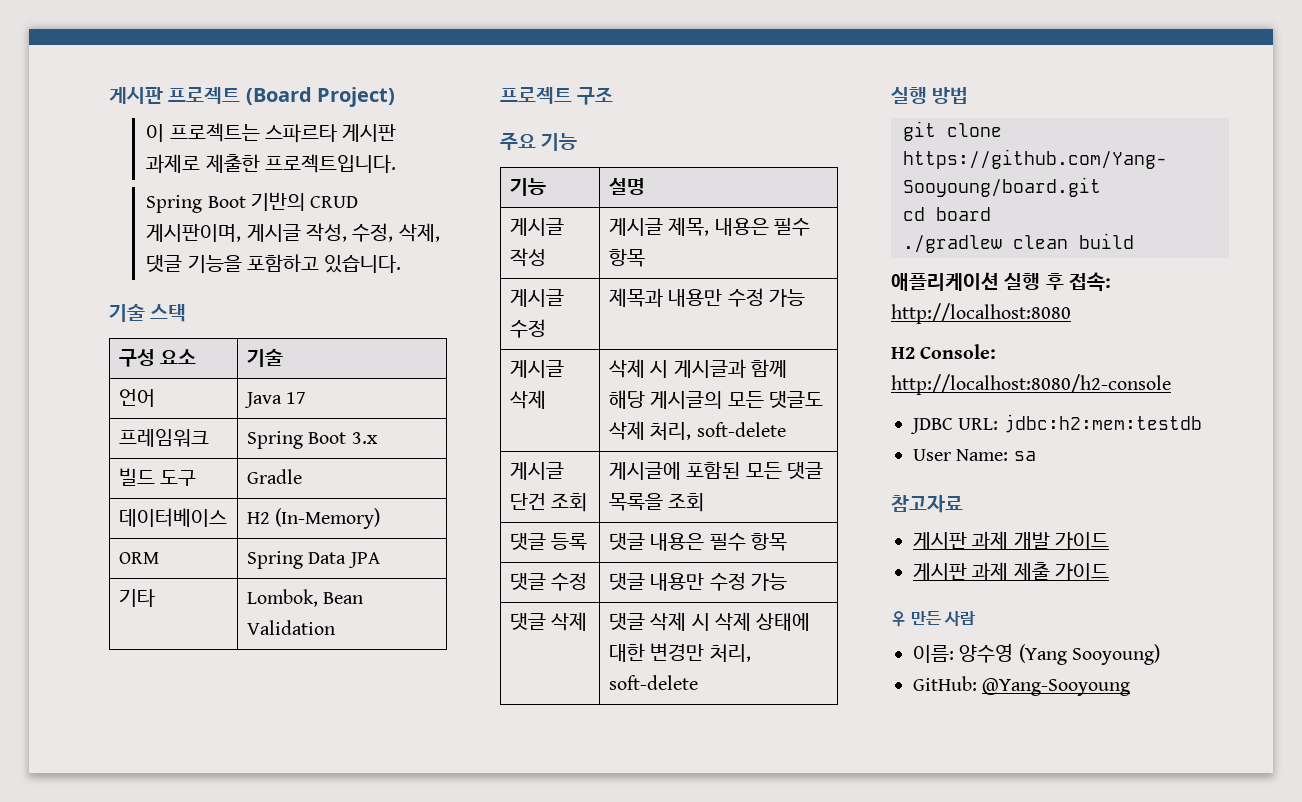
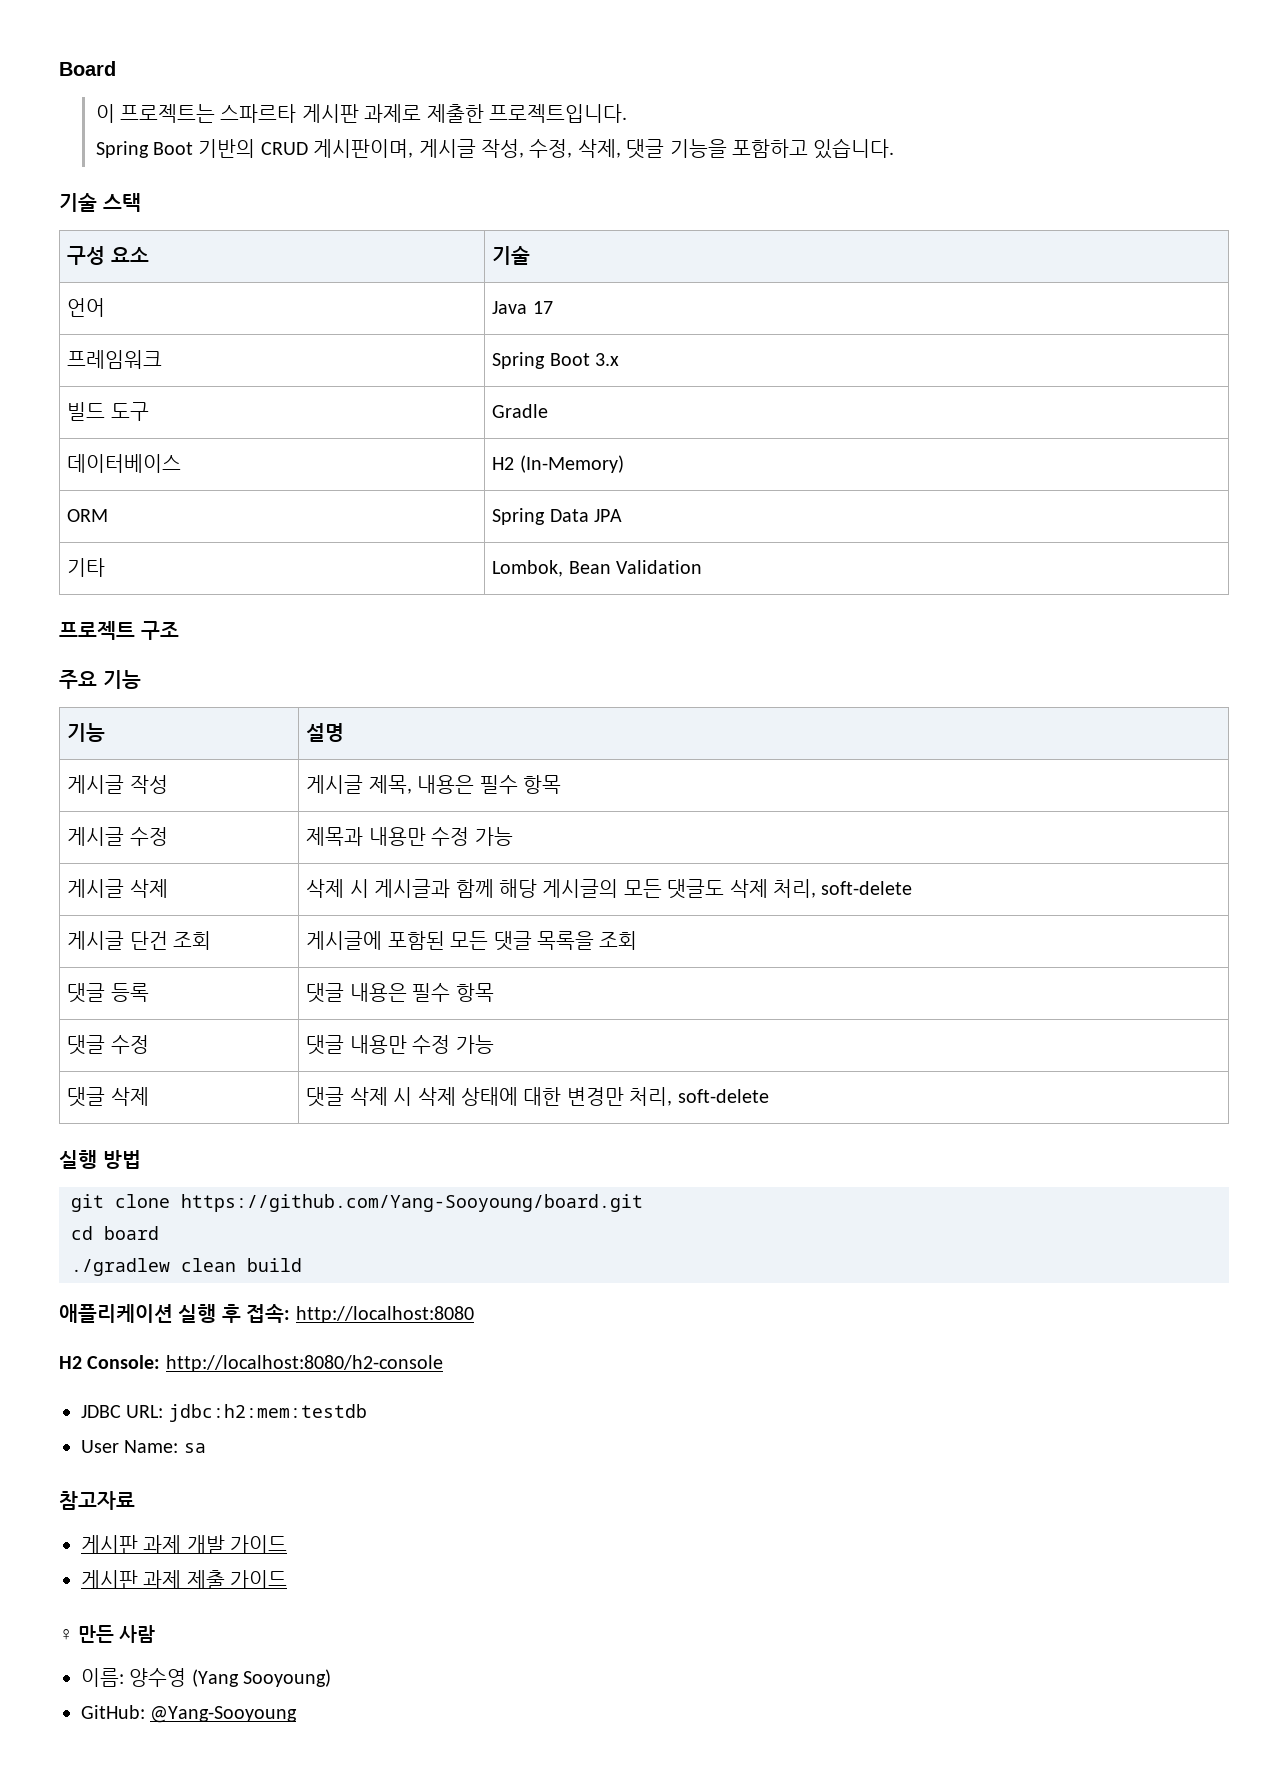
[109,87,396,107] 게시판 프로젝트 (Board Project) -> [59,61,116,76] Board

